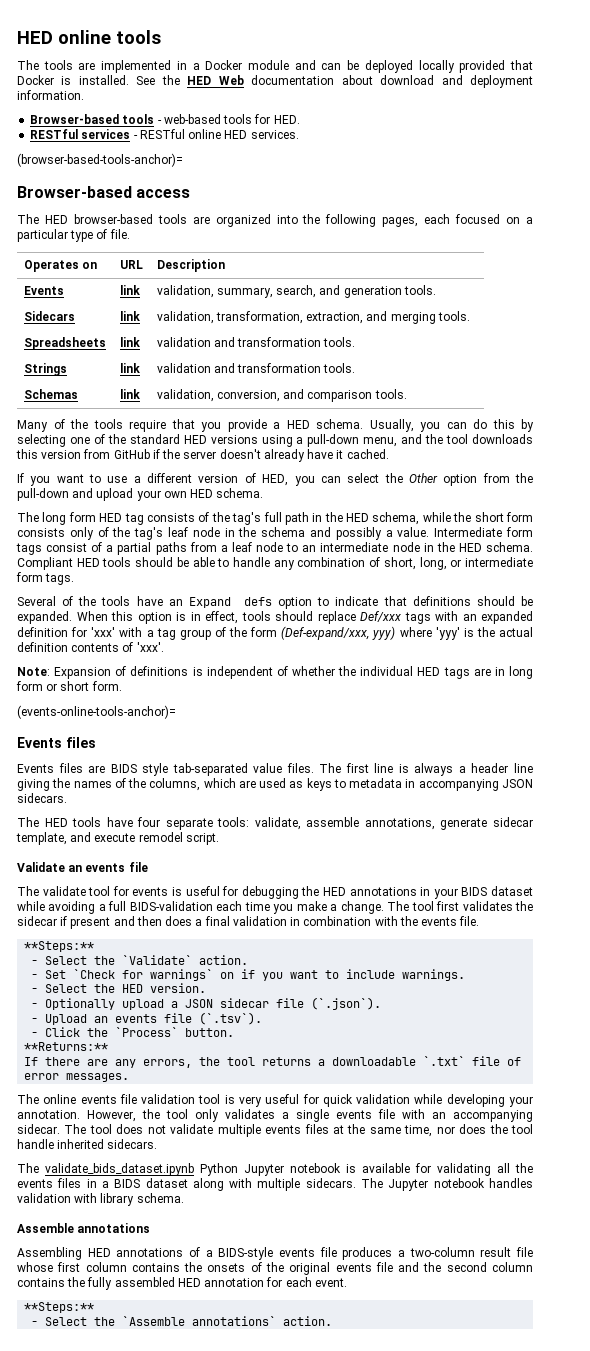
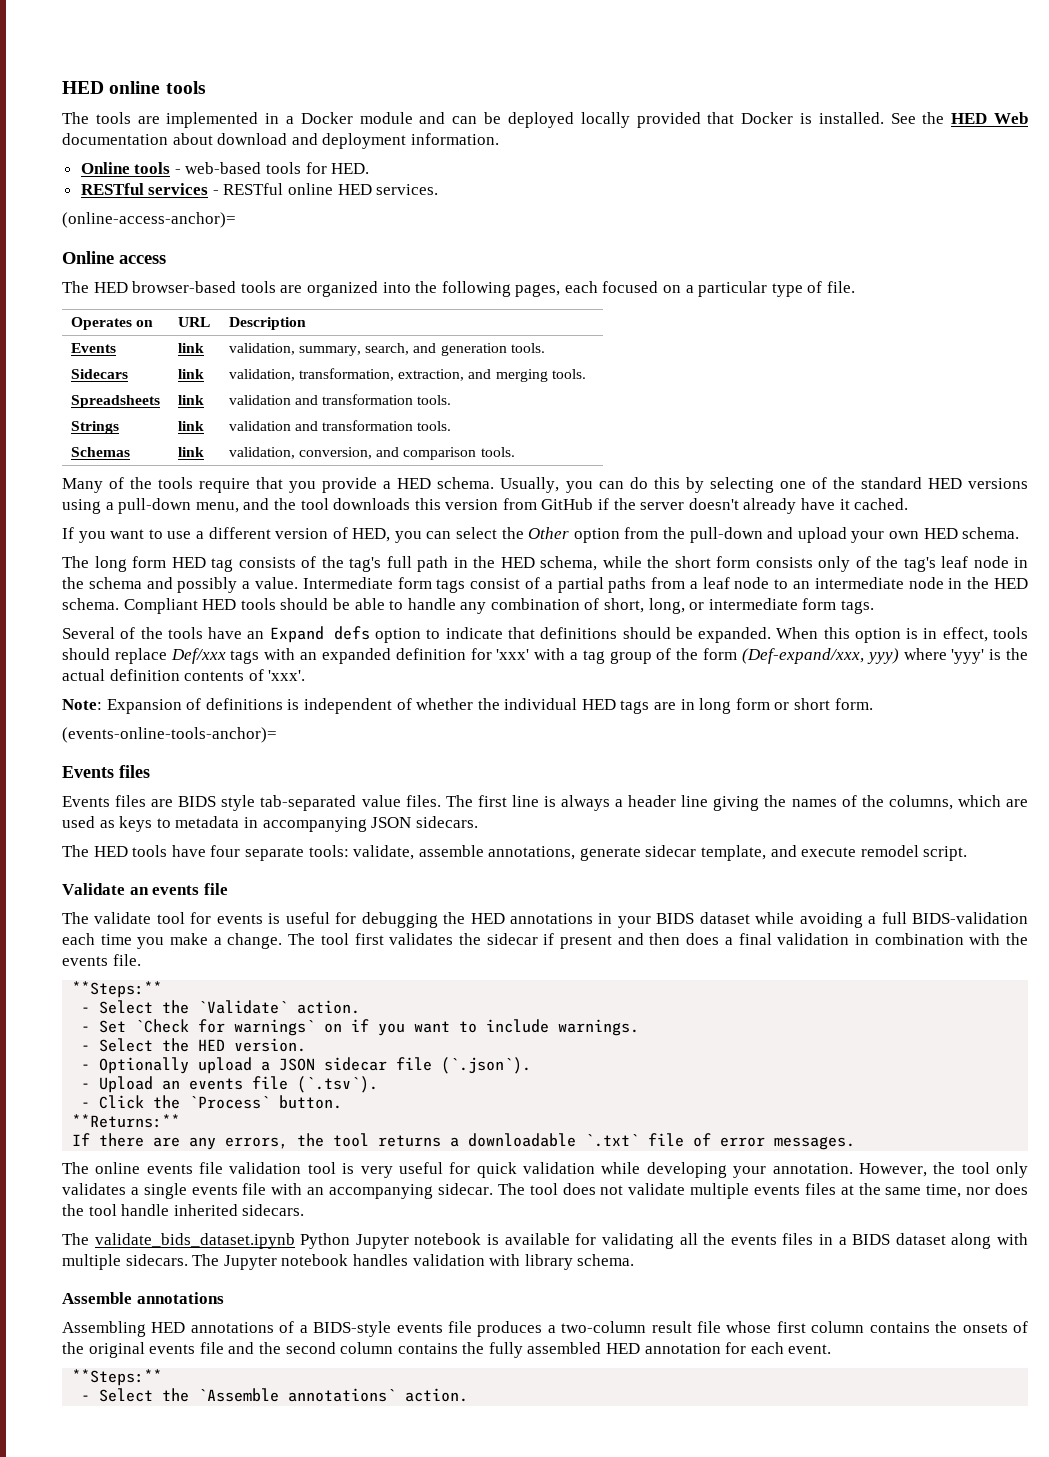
[30,114,120,124] Browser-based -> [80,162,130,174] Online
[17,153,183,167] [17,186,132,198] (browser-based-tools-anchor)= // Browser-based -> [62,212,236,228] [62,251,114,264] (online-access-anchor)= // Online

